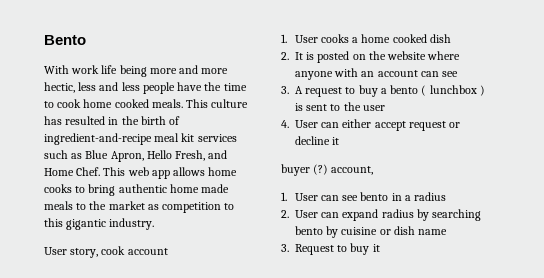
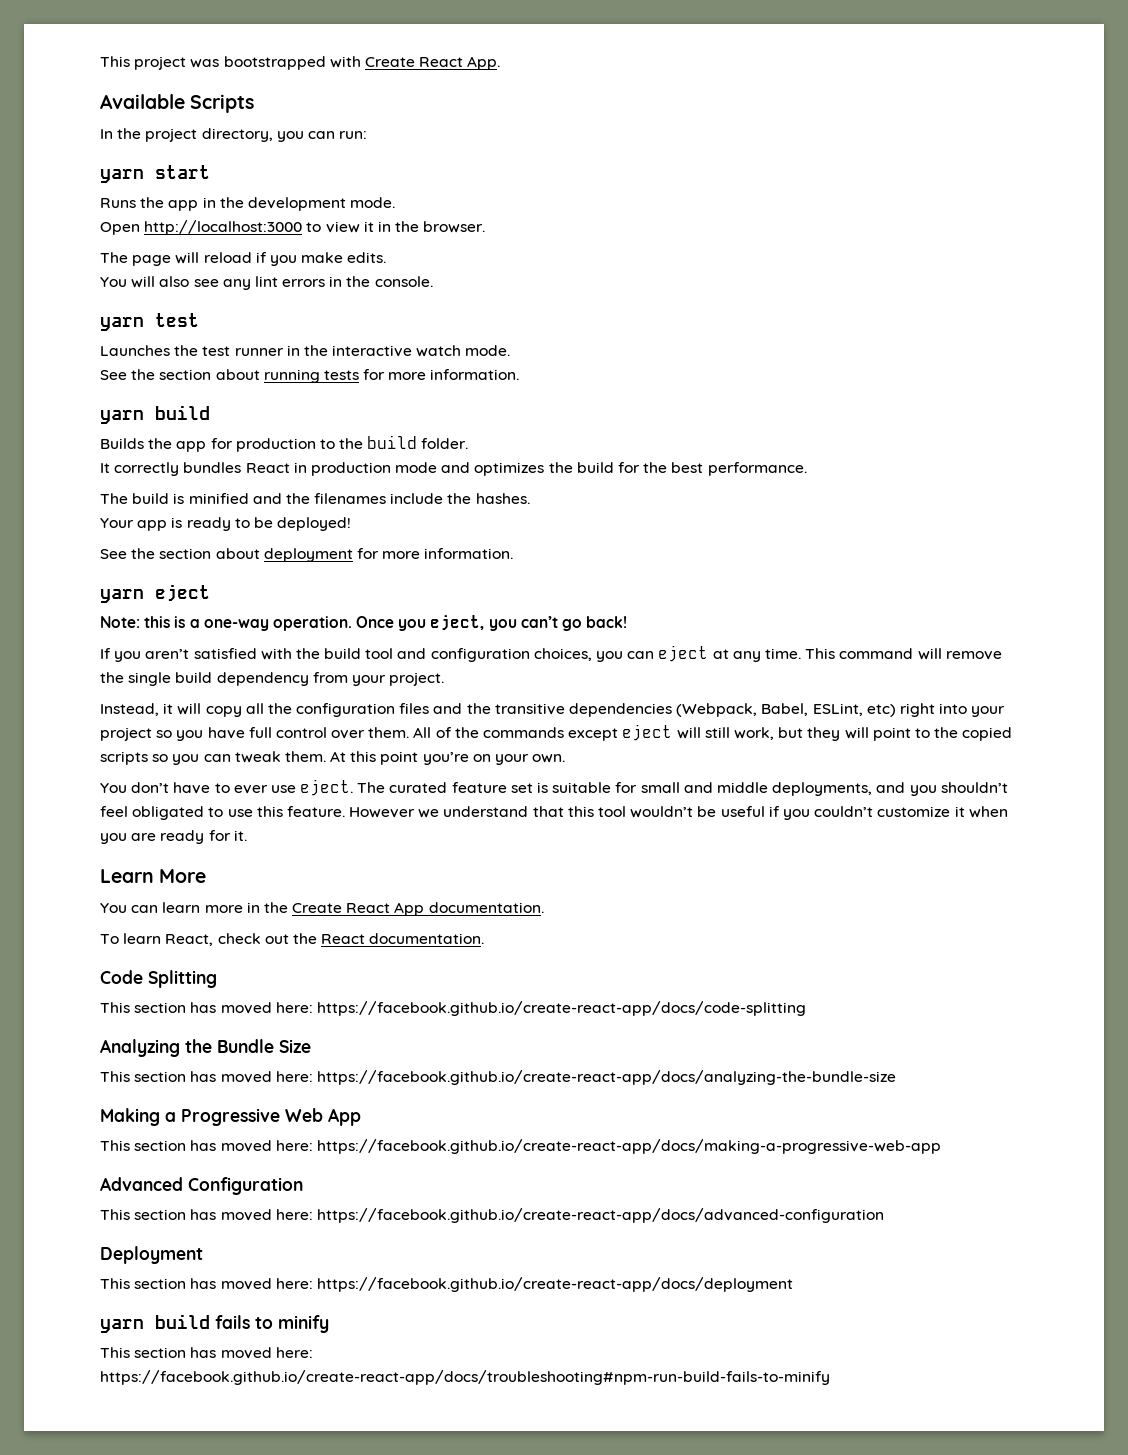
[44,35,86,45] [44,65,229,77] [44,82,247,94] [44,99,249,108] [44,116,181,125] [44,133,237,145] [44,150,228,162] [44,167,238,179] [44,184,230,196] [44,201,235,213] [44,218,155,230] [44,246,168,258] [281,34,451,43] [281,51,461,63] [295,68,459,80] [281,85,485,97] [295,102,385,111] [281,119,461,131] [295,136,340,145] [281,164,374,176] [281,192,447,201] [281,209,482,221] [295,226,448,238] [281,243,380,255] Bento // With work life being more and more hectic, less and less people have the time to cook home cooked meals. This culture has resulted in the birth of ingredient-and-recipe meal kit services such as Blue Apron, Hello Fresh, and Home Chef. This web app allows home cooks to bring authentic home made meals to the market as competition to this gigantic industry. // User story, cook account // 1. User cooks a home cooked dish // 2. It is posted on the website where anyone with an account can see // 3. A request to buy a bento ( lunchbox ) is sent to the user // 4. User can either accept request or decline it // buyer (?) account, // 1. User can see bento in a radius // 2. User can expand radius by searching bento by cuisine or dish name // 3. Request to buy it -> [100,56,501,70] [100,94,255,113] [100,128,368,142] [100,165,210,183] [100,197,396,211] [100,220,486,235] [100,252,387,266] [100,276,433,290] [100,313,199,331] [100,345,511,357] [100,369,520,383] [100,405,210,424] [100,435,469,452] [100,462,807,476] [100,493,530,504] [100,517,352,531] [100,548,514,562] [100,584,210,603] [100,615,628,631] [100,645,1002,662] [100,672,445,686] [100,703,1006,717] [100,724,1013,741] [100,751,566,765] [100,779,1008,796] [100,806,1008,820] [100,830,247,844] [100,869,207,883] [100,902,544,916] [100,933,485,946] [100,970,217,988] [100,1001,806,1016] [100,1039,311,1057] [100,1070,896,1085] [100,1108,361,1126] [100,1139,941,1154] [100,1177,303,1195] [100,1208,884,1223] [100,1246,203,1264] [100,1277,793,1292] [100,1314,329,1333] [100,1347,313,1359] [100,1370,830,1385] This project was bootstrapped with Create React App. // Available Scripts // In the project directory, you can run: // yarn start // Runs the app in the development mode. // Open http://localhost:3000 to view it in the browser. // The page will reload if you make edits. // You will also see any lint errors in the console. // yarn test // Launches the test runner in the interactive watch mode. // See the section about running tests for more information. // yarn build // Builds the app for production to the build folder. // It correctly bundles React in production mode and optimizes the build for the best performance. // The build is minified and the filenames include the hashes. // Your app is ready to be deployed! // See the section about deployment for more information. // yarn eject // Note: this is a one-way operation. Once you eject, you can’t go back! // If you aren’t satisfied with the build tool and configuration choices, you can eject at any time. This command will remove the single build dependency from your project. // Instead, it will copy all the configuration files and the transitive dependencies (Webpack, Babel, ESLint, etc) right into your project so you have full control over them. All of the commands except eject will still work, but they will point to the copied scripts so you can tweak them. At this point you’re on your own. // You don’t have to ever use eject. The curated feature set is suitable for small and middle deployments, and you shouldn’t feel obligated to use this feature. However we understand that this tool wouldn’t be useful if you couldn’t customize it when you are ready for it. // Learn More // You can learn more in the Create React App documentation. // To learn React, check out the React documentation. // Code Splitting // This section has moved here: https://facebook.github.io/create-react-app/docs/code-splitting // Analyzing the Bundle Size // This section has moved here: https://facebook.github.io/create-react-app/docs/analyzing-the-bundle-size // Making a Progressive Web App // This section has moved here: https://facebook.github.io/create-react-app/docs/making-a-progressive-web-app // Advanced Configuration // This section has moved here: https://facebook.github.io/create-react-app/docs/advanced-configuration // Deployment // This section has moved here: https://facebook.github.io/create-react-app/docs/deployment // yarn build fails to minify // This section has moved here: https://facebook.github.io/create-react-app/docs/troubleshooting#npm-run-build-fails-to-minify

